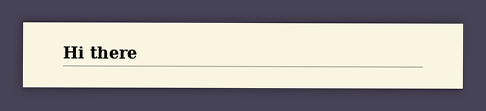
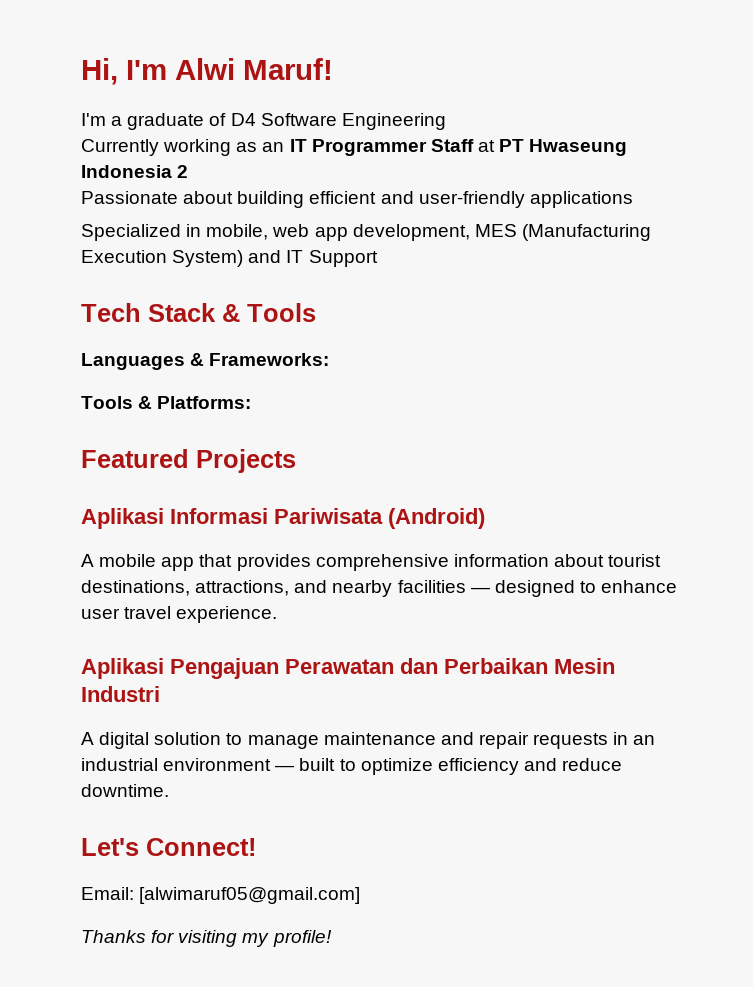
[62,46,138,59] Hi there -> [81,58,333,85] [81,113,446,130] [81,139,628,156] [81,165,189,178] [81,191,633,208] [81,224,651,241] [81,250,378,267] [81,303,316,322] [81,353,330,370] [81,396,252,409] [81,449,296,473] [81,508,485,529] [81,554,662,571] [81,580,678,597] [81,606,278,623] [81,658,615,679] [81,686,160,702] [81,732,656,749] [81,758,623,775] [81,784,169,797] [81,838,256,856] [81,887,361,904] [81,930,332,947] Hi, I'm Alwi Maruf! // I'm a graduate of D4 Software Engineering // Currently working as an IT Programmer Staff at PT Hwaseung Indonesia 2 // Passionate about building efficient and user-friendly applications // Specialized in mobile, web app development, MES (Manufacturing Execution System) and IT Support // Tech Stack & Tools // Languages & Frameworks: // Tools & Platforms: // Featured Projects // Aplikasi Informasi Pariwisata (Android) // A mobile app that provides comprehensive information about tourist destinations, attractions, and nearby facilities — designed to enhance user travel experience. // Aplikasi Pengajuan Perawatan dan Perbaikan Mesin Industri // A digital solution to manage maintenance and repair requests in an industrial environment — built to optimize efficiency and reduce downtime. // Let's Connect! // Email: [alwimaruf05@gmail.com] // Thanks for visiting my profile!

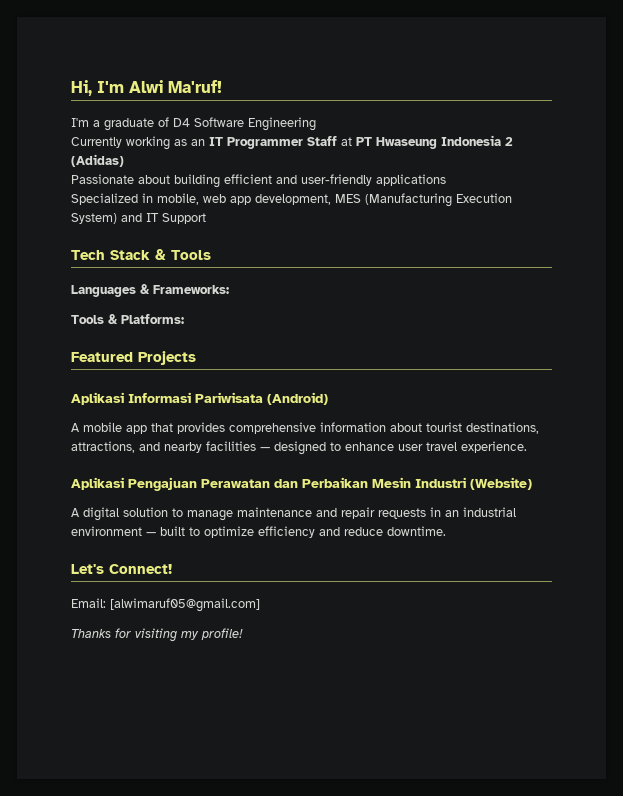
[243,58,333,80] Maruf! -> [168,80,222,93] Ma'ruf!
(189, 171) none -> [71,154,124,167] (Adidas)
(160, 694) none -> [470,477,532,490] (Website)

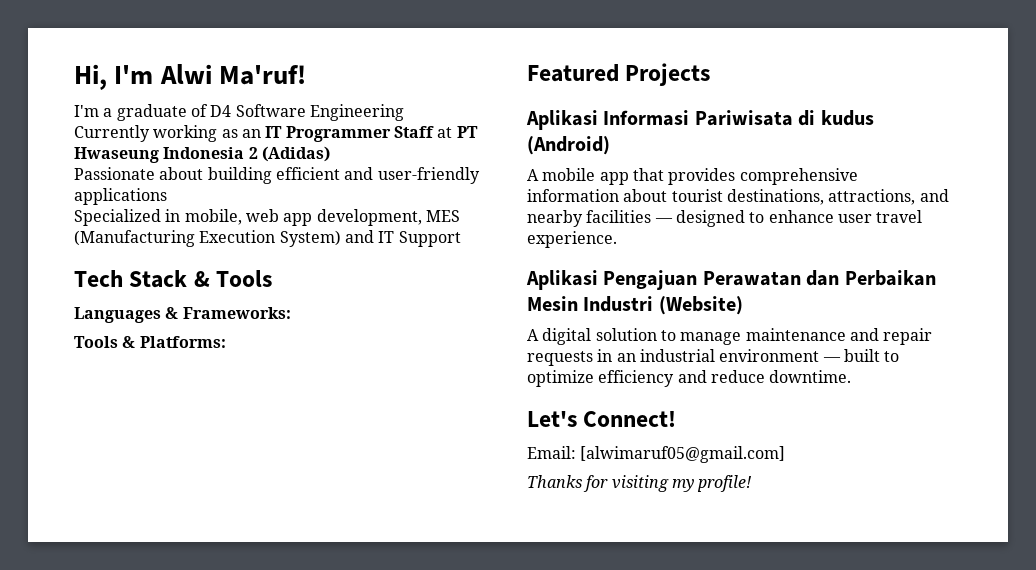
(263, 397) none -> [798,110,874,126] di kudus

